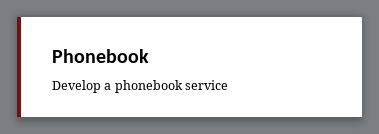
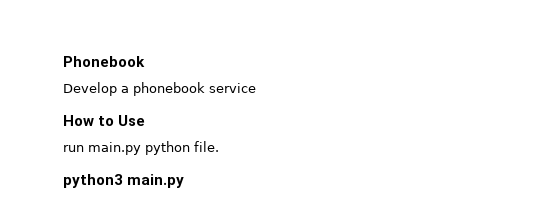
(229, 85) none -> [63,115,146,126] [63,141,219,155] [63,174,185,188] // How to Use // run main.py python file. // python3 main.py

